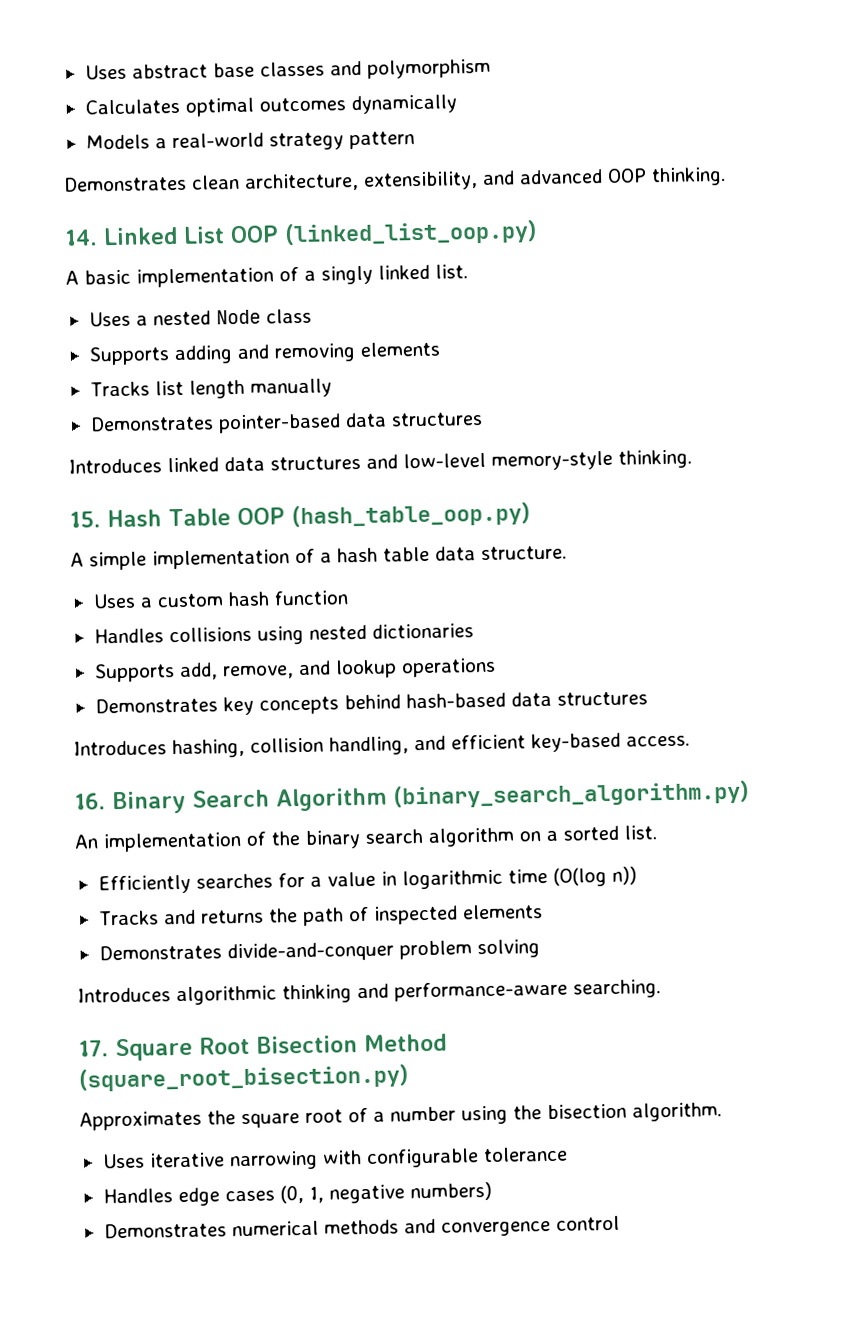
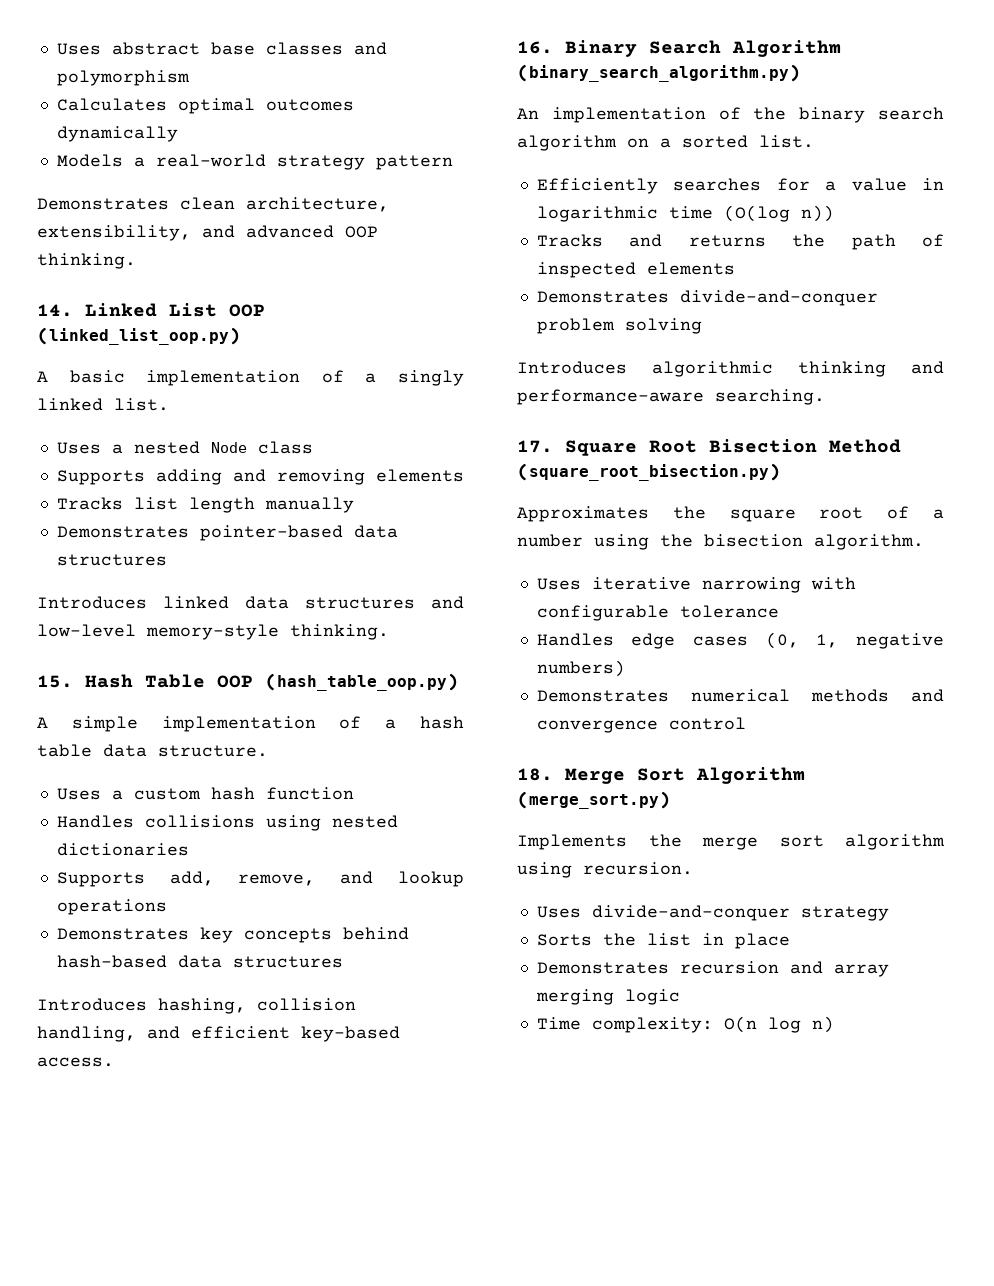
(620, 1223) none -> [517,767,805,784] [517,791,671,809] [517,834,945,850] [517,862,693,878] [536,905,889,921] [536,933,790,949] [536,961,889,977] [535,989,680,1005] [536,1016,834,1033] // 18. Merge Sort Algorithm (merge_sort.py) // Implements the merge sort algorithm using recursion. // Uses divide-and-conquer strategy // Sorts the list in place // Demonstrates recursion and array merging logic // Time complexity: O(n log n)

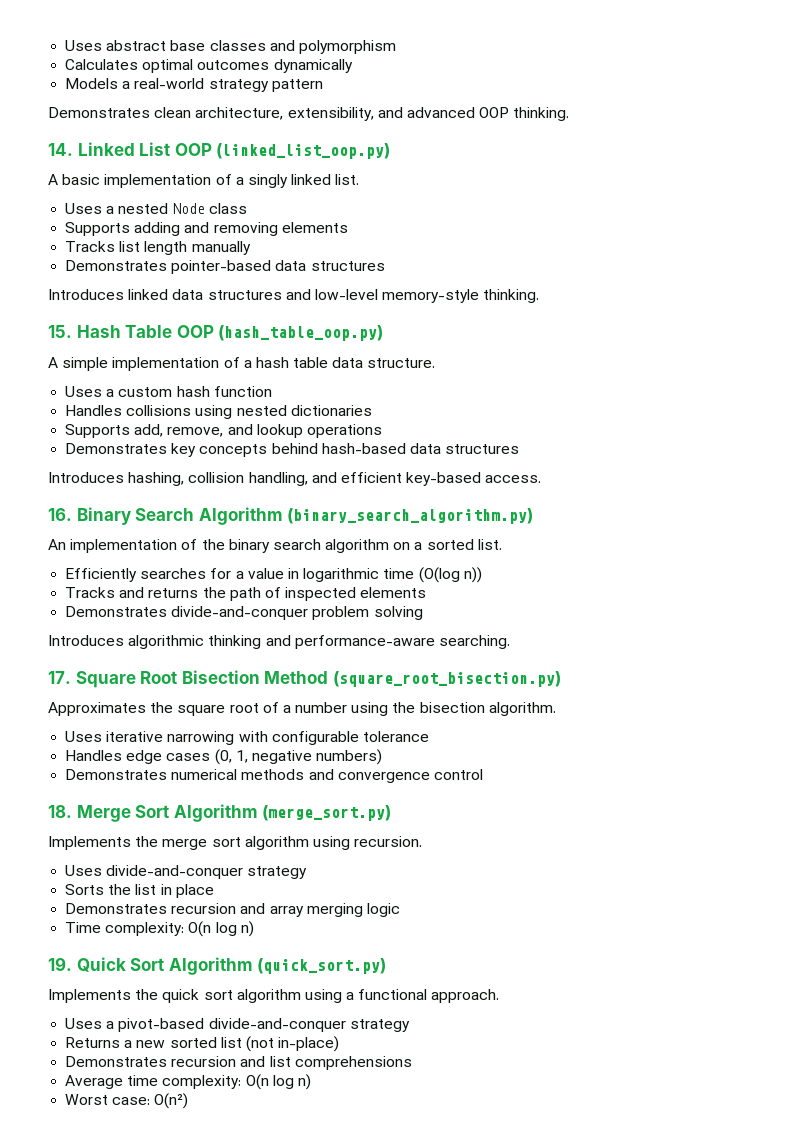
(834, 1024) none -> [48,957,387,975] [48,989,500,1003] [65,1018,410,1032] [65,1036,340,1052] [65,1056,412,1070] [65,1074,311,1090] [65,1093,189,1109] // 19. Quick Sort Algorithm (quick_sort.py) // Implements the quick sort algorithm using a functional approach. // Uses a pivot-based divide-and-conquer strategy // Returns a new sorted list (not in-place) // Demonstrates recursion and list comprehensions // Average time complexity: O(n log n) // Worst case: O(n²)

